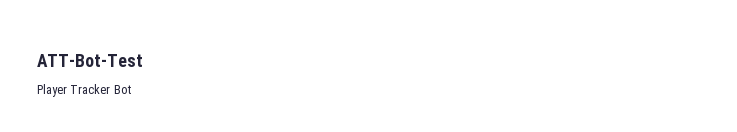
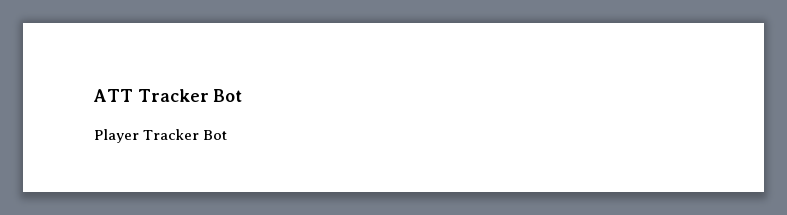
[37,54,143,67] ATT-Bot-Test -> [93,89,243,102] ATT Tracker Bot

